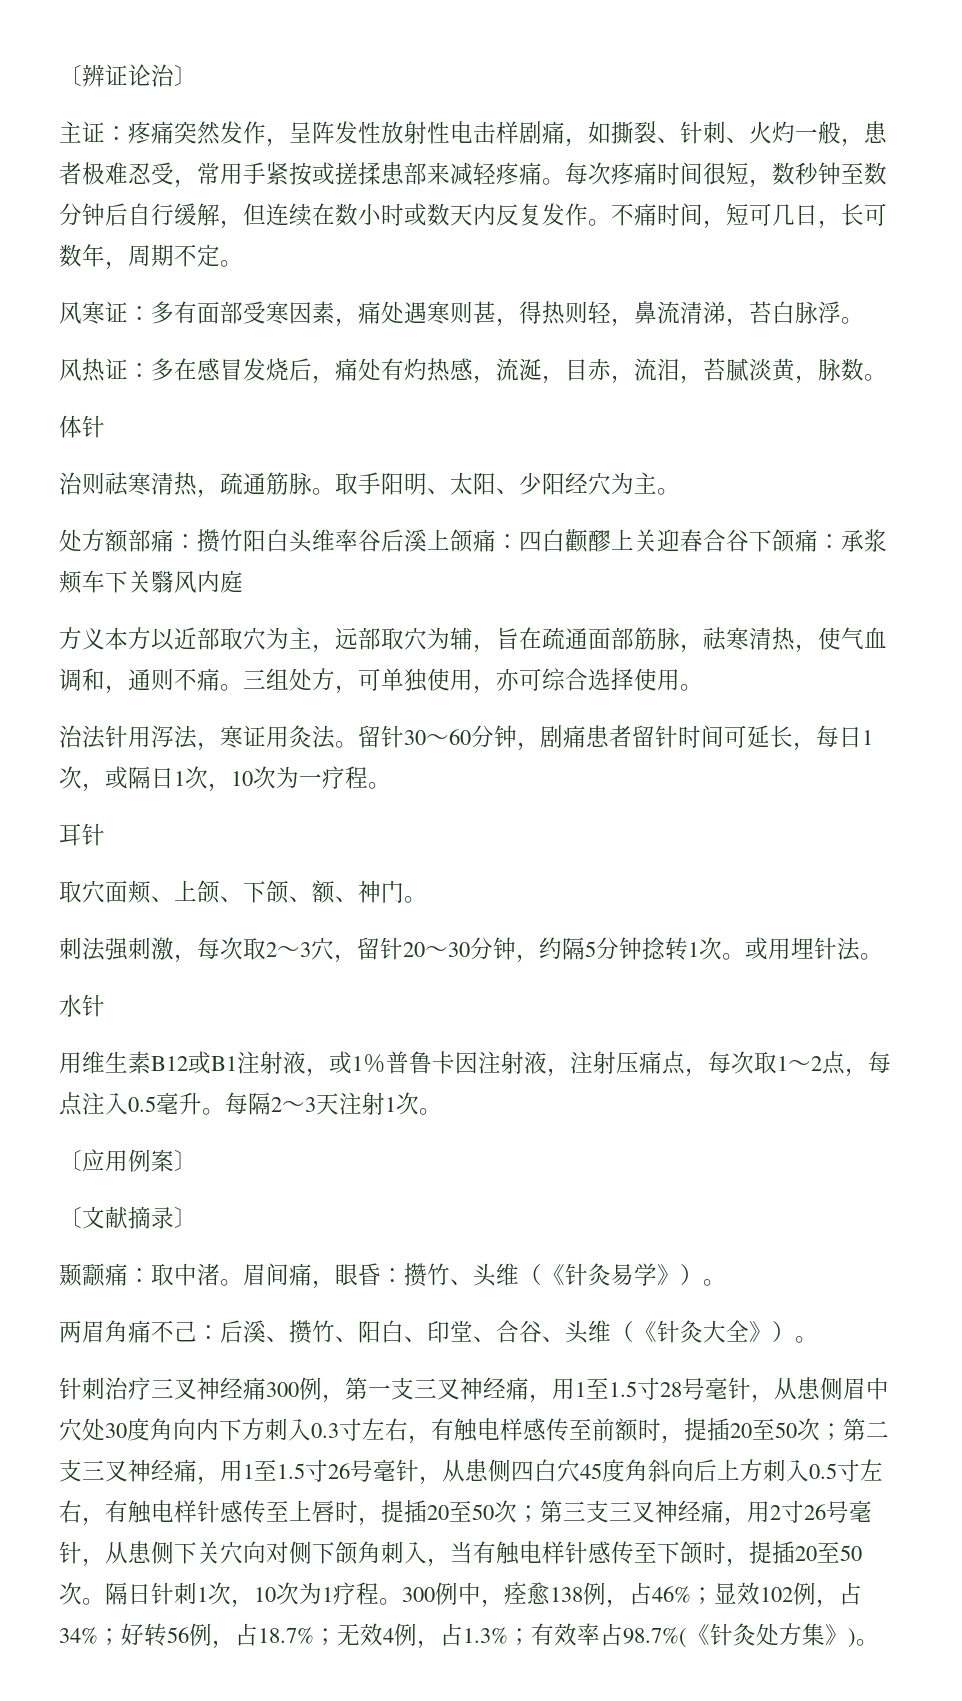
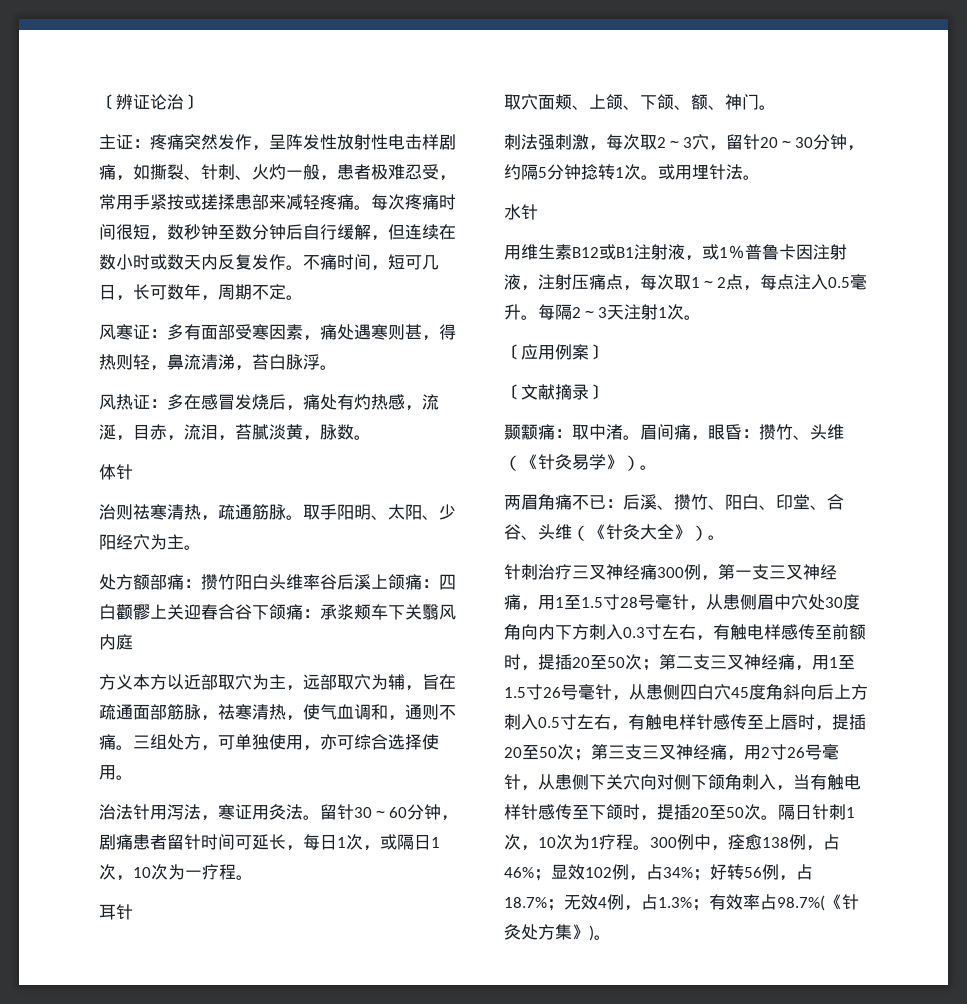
[588,529,611,552] 醪 -> [133,604,150,620] 髎
[174,1321,197,1342] 己 -> [589,495,606,510] 已

